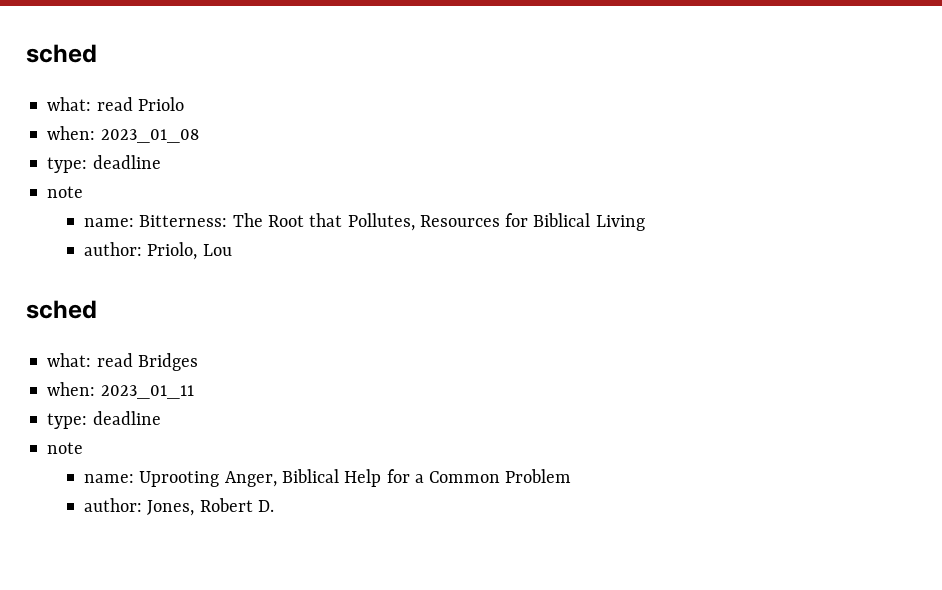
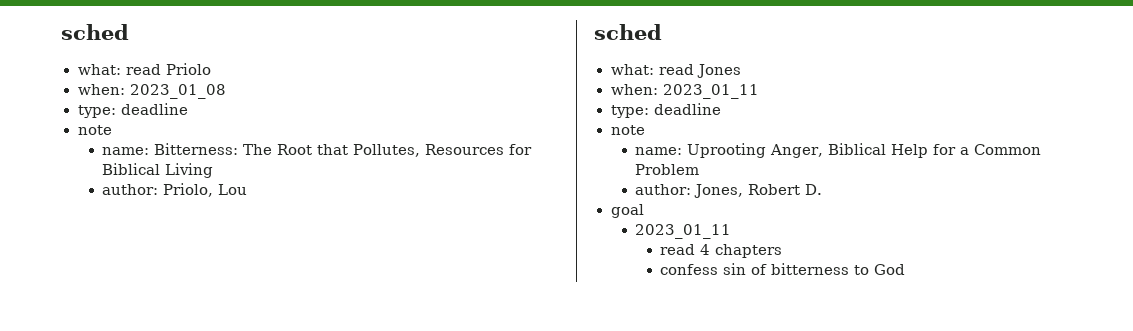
[137,353,198,371] Bridges -> [696,64,741,78] Jones
(274, 506) none -> [610,204,644,218] [635,224,732,239] [660,244,783,258] [660,263,906,275] // goal // 2023_01_11 // read 4 chapters // confess sin of bitterness to God

